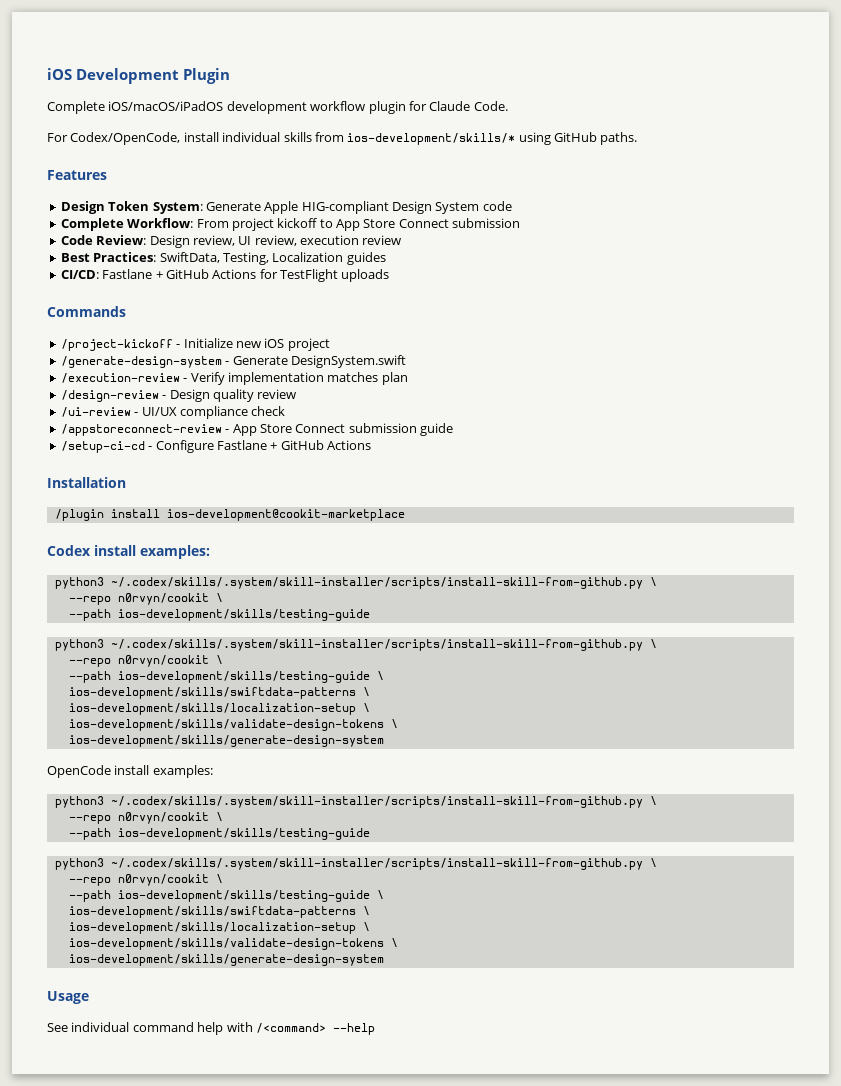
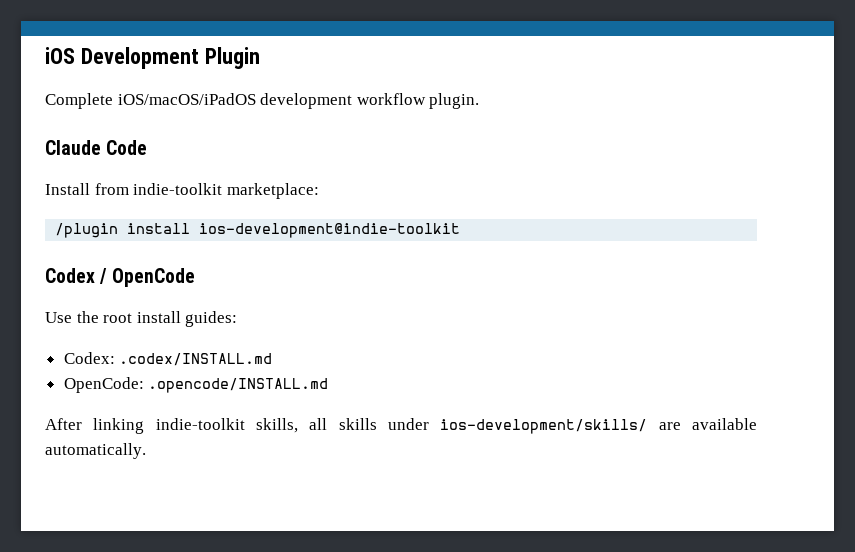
[368,101,508,114] [47,132,638,145] [47,170,107,180] [60,201,512,214] [60,218,521,231] [60,235,402,248] [60,252,386,265] [60,269,390,282] [47,306,126,317] [60,338,330,351] [60,355,406,368] [60,372,408,385] [60,389,297,402] [60,406,286,419] [60,423,453,436] [60,440,371,453] [47,477,126,488] plugin for Claude Code. // For Codex/OpenCode, install individual skills from ios-development/skills/* using GitHub paths. // Features // Design Token System: Generate Apple HIG-compliant Design System code // Complete Workflow: From project kickoff to App Store Connect submission // Code Review: Design review, UI review, execution review // Best Practices: SwiftData, Testing, Localization guides // CI/CD: Fastlane + GitHub Actions for TestFlight uploads // Commands // /project-kickoff - Initialize new iOS project // /generate-design-system - Generate DesignSystem.swift // /execution-review - Verify implementation matches plan // /design-review - Design quality review // /ui-review - UI/UX compliance check // /appstoreconnect-review - App Store Connect submission guide // /setup-ci-cd - Configure Fastlane + GitHub Actions // Installation -> [429,93,480,109] [45,140,148,155] [45,183,319,199] plugin. // Claude Code // Install from indie-toolkit marketplace:
[166,509,405,521] ios-development@cookit-marketplace -> [199,223,461,238] ios-development@indie-toolkit
[94,545,210,559] [54,577,657,589] [68,593,223,605] [68,609,370,621] [54,639,657,651] [68,655,223,667] [68,671,384,683] [68,687,370,699] [68,703,370,715] [68,719,398,731] [68,735,384,747] [47,765,213,778] [54,796,657,808] [68,812,223,824] [68,828,370,840] [54,858,657,870] [68,874,223,886] [68,890,384,902] [68,906,370,918] [68,922,370,934] [68,938,398,950] [68,954,384,966] [47,991,89,1004] [47,1022,375,1035] install examples: // python3 ~/.codex/skills/.system/skill-installer/scripts/install-skill-from-github.py \ // --repo n0rvyn/cookit \ // --path ios-development/skills/testing-guide // python3 ~/.codex/skills/.system/skill-installer/scripts/install-skill-from-github.py \ // --repo n0rvyn/cookit \ // --path ios-development/skills/testing-guide \ // ios-development/skills/swiftdata-patterns \ // ios-development/skills/localization-setup \ // ios-development/skills/validate-design-tokens \ // ios-development/skills/generate-design-system // OpenCode install examples: // python3 ~/.codex/skills/.system/skill-installer/scripts/install-skill-from-github.py \ // --repo n0rvyn/cookit \ // --path ios-development/skills/testing-guide // python3 ~/.codex/skills/.system/skill-installer/scripts/install-skill-from-github.py \ // --repo n0rvyn/cookit \ // --path ios-development/skills/testing-guide \ // ios-development/skills/swiftdata-patterns \ // ios-development/skills/localization-setup \ // ios-development/skills/validate-design-tokens \ // ios-development/skills/generate-design-system // Usage // See individual command help with /<command> --help -> [99,268,195,287] [45,311,238,327] [63,352,273,366] [63,377,329,393] [45,418,757,434] [45,443,146,459] / OpenCode // Use the root install guides: // Codex: .codex/INSTALL.md // OpenCode: .opencode/INSTALL.md // After linking indie-toolkit skills, all skills under ios-development/skills/ are available automatically.

